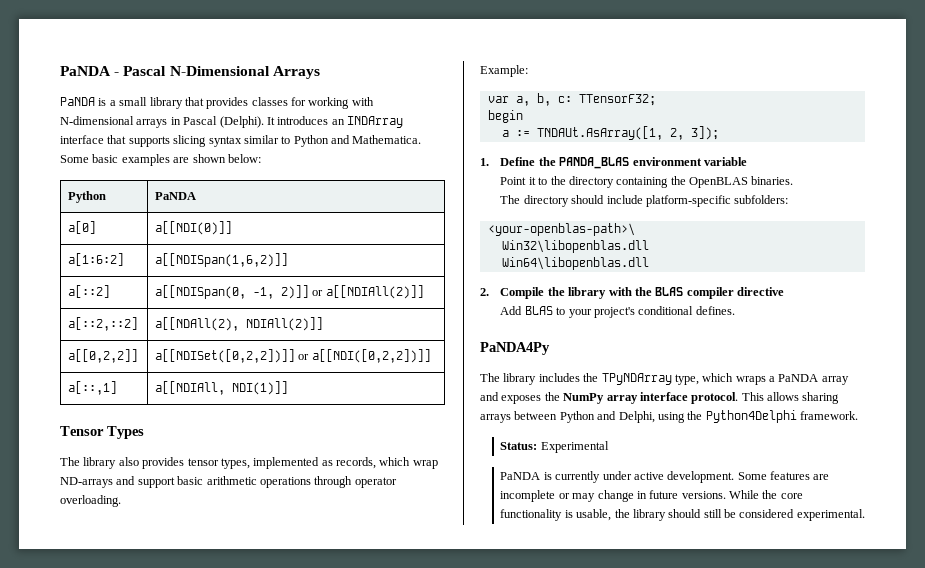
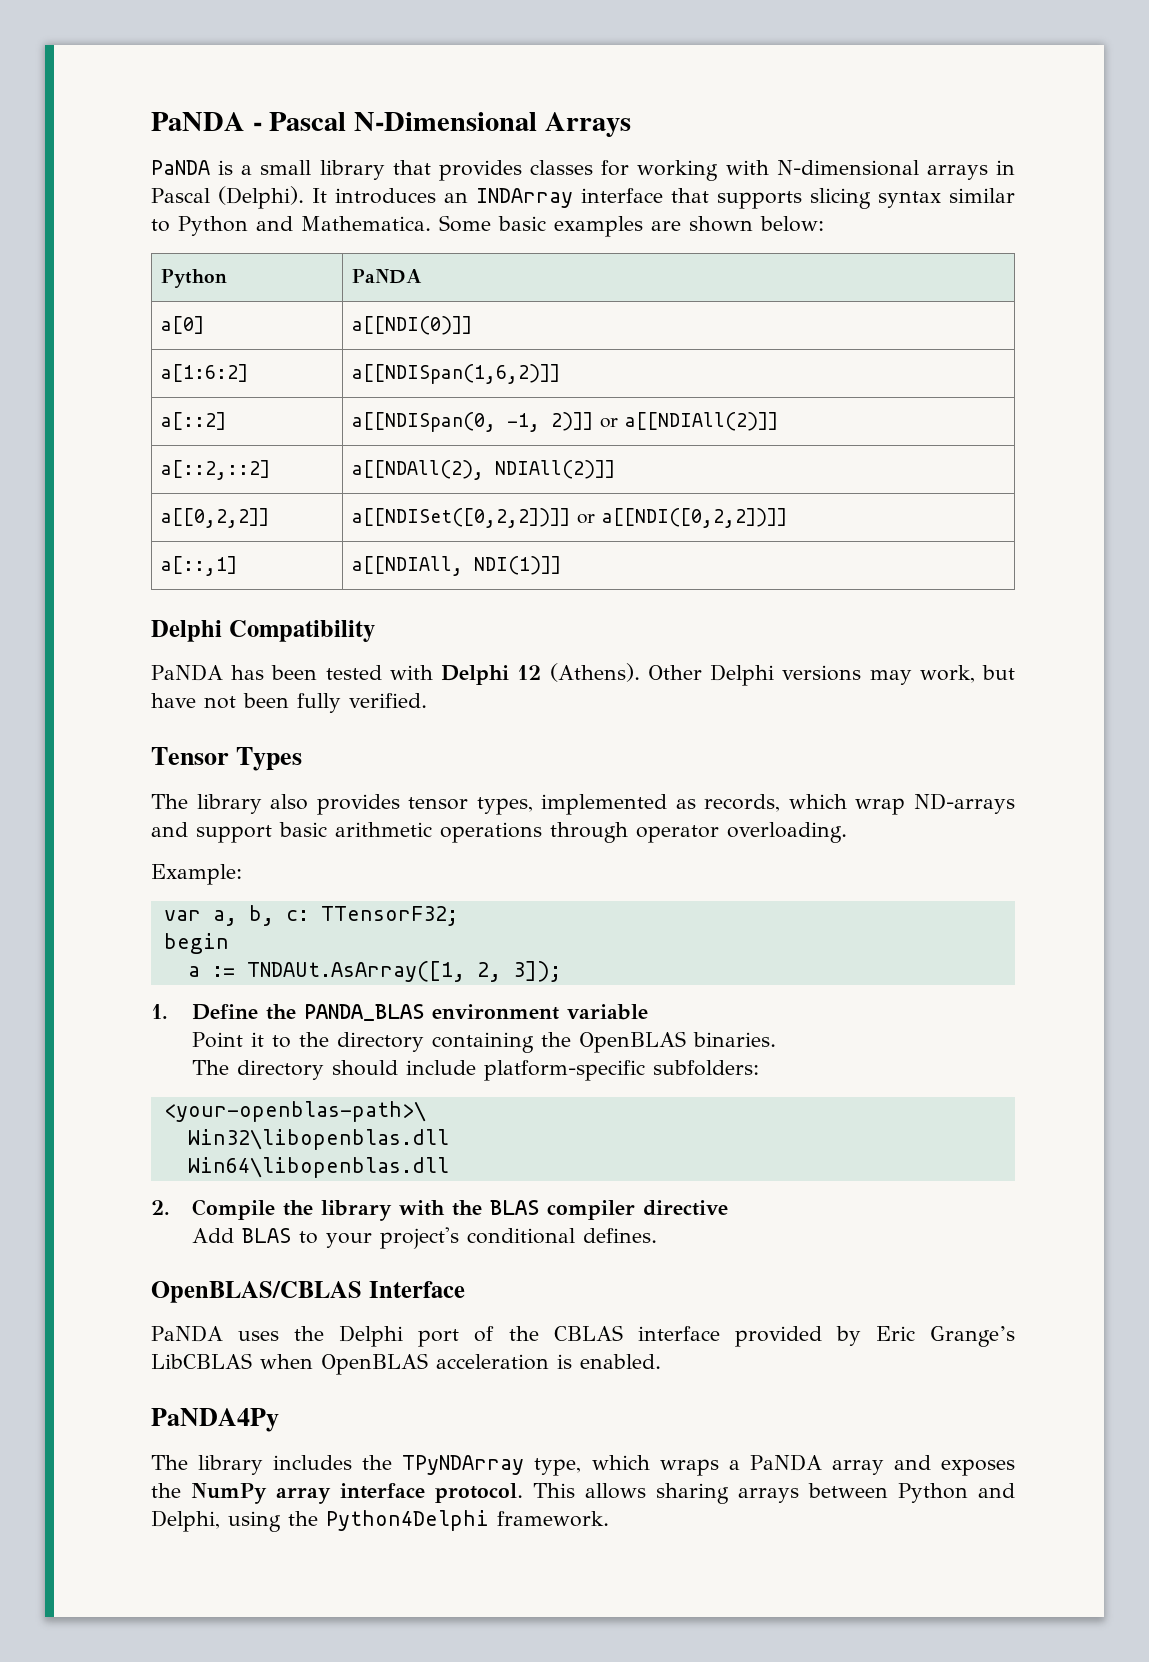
(288, 388) none -> [151,620,375,642] [151,663,1016,686] [151,693,427,713] // Delphi Compatibility // PaNDA has been tested with Delphi 12 (Athens). Other Delphi versions may work, but have not been fully verified.
(735, 310) none -> [151,1281,465,1303] [151,1325,1015,1347] [151,1353,661,1375] // OpenBLAS/CBLAS Interface // PaNDA uses the Delphi port of the CBLAS interface provided by Eric Grange’s LibCBLAS when OpenBLAS acceleration is enabled.
[500,441,609,453] [500,471,830,483] [500,490,803,502] [500,509,865,521] // Status: Experimental // PaNDA is currently under active development. Some features are incomplete or may change in future versions. While the core functionality is usable, the library should still be considered experimental. -> (609, 1519) none

